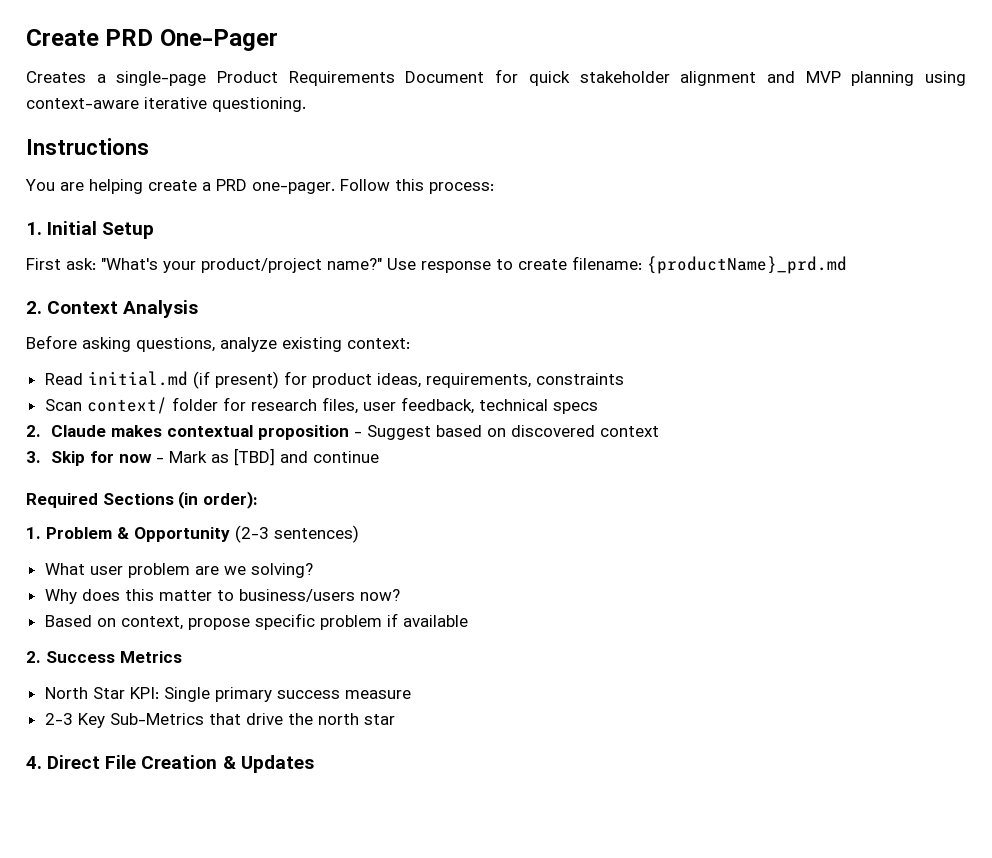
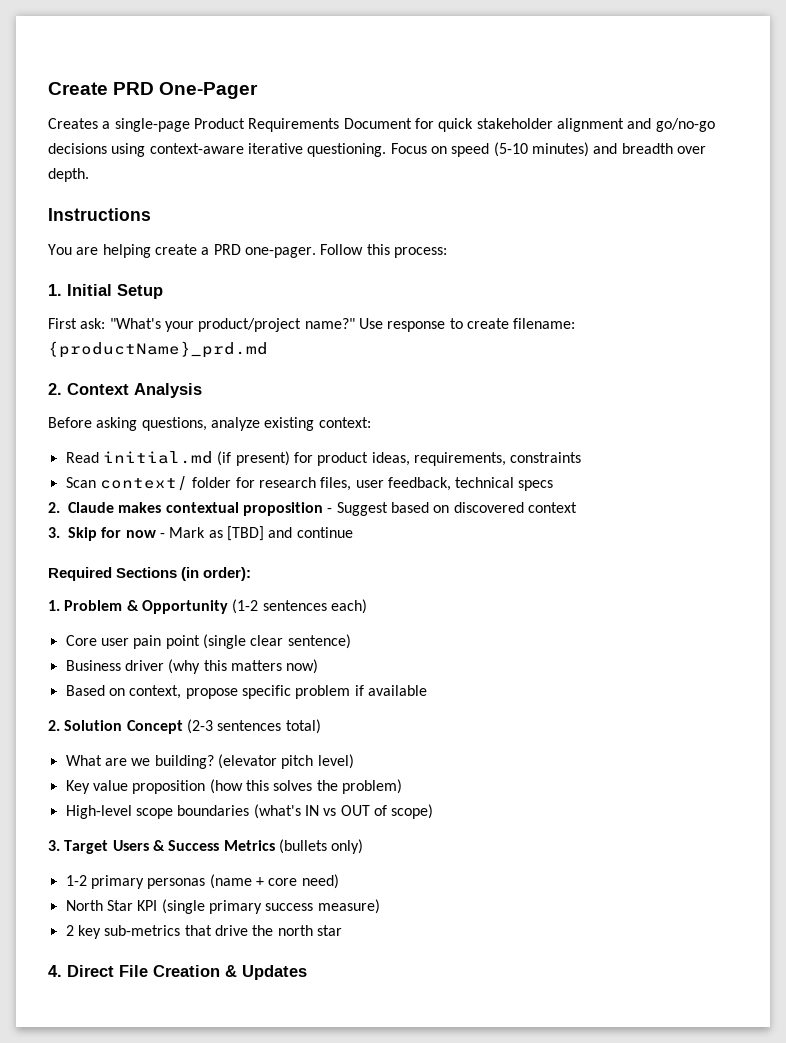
[805,71,915,86] MVP planning -> [655,118,715,132] [48,143,107,154] go/no-go decisions
(306, 104) none -> [390,142,706,157] [48,168,89,182] Focus on speed (5-10 minutes) and breadth over depth.
[235,525,359,543] [44,563,313,578] [44,589,400,604] (2-3 sentences) // What user problem are we solving? // Why does this matter to business/users now? -> [232,599,367,614] [65,634,351,649] [65,659,319,674] (1-2 sentences each) // Core user pain point (single clear sentence) // Business driver (why this matters now)
[46,651,182,663] [44,687,411,702] [44,713,204,728] Success Metrics // North Star KPI: Single primary success measure // 2-3 Key Sub-Metrics -> [64,719,321,734] [65,754,354,769] [65,779,402,794] [65,804,434,819] [48,839,364,854] [65,874,339,889] [65,899,380,914] [65,925,181,939] Solution Concept (2-3 sentences total) // What are we building? (elevator pitch level) // Key value proposition (how this solves the problem) // High-level scope boundaries (what's IN vs OUT of scope) // 3. Target Users & Success Metrics (bullets only) // 1-2 primary personas (name + core need) // North Star KPI (single primary success measure) // 2 key sub-metrics

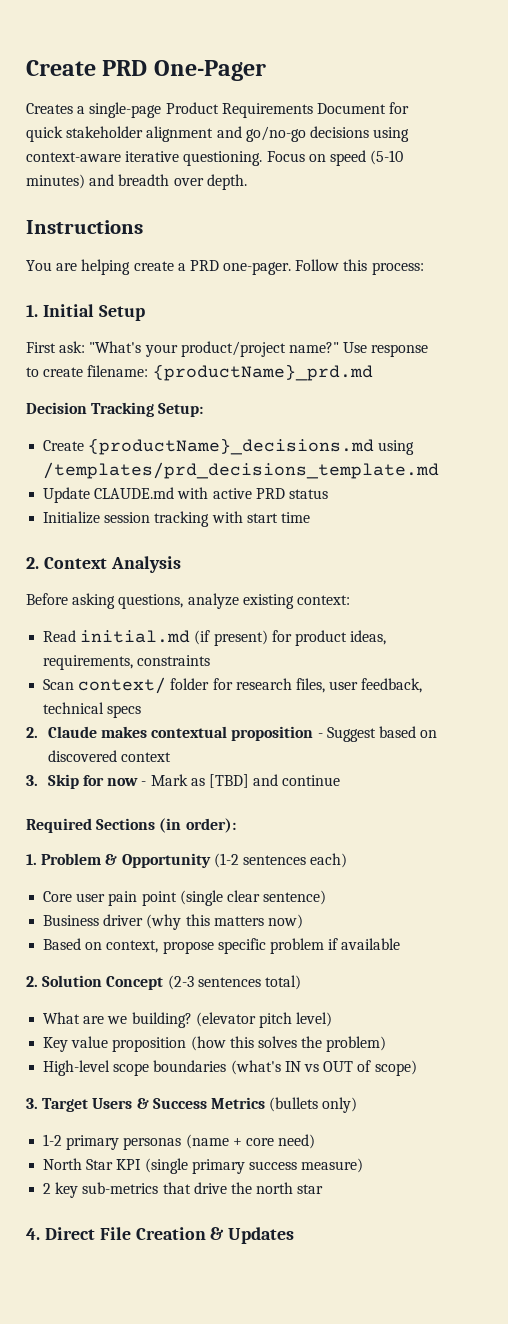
(268, 349) none -> [26,402,204,417] [43,438,415,455] [43,462,440,479] [43,487,328,503] [43,511,310,527] // Decision Tracking Setup: // Create {productName}_decisions.md using /templates/prd_decisions_template.md // Update CLAUDE.md with active PRD status // Initialize session tracking with start time

